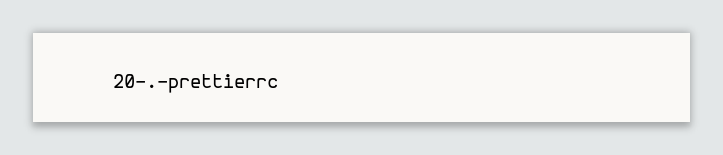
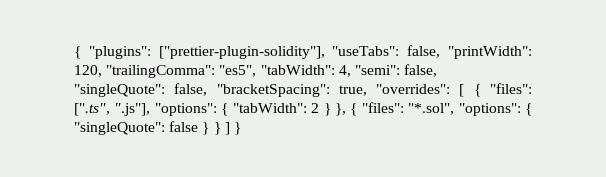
[113,74,278,93] 20-.-prettierrc -> [74,45,532,59] [74,64,438,78] [74,83,532,97] [74,102,532,116] [74,121,241,135] { "plugins": ["prettier-plugin-solidity"], "useTabs": false, "printWidth": 120, "trailingComma": "es5", "tabWidth": 4, "semi": false, "singleQuote": false, "bracketSpacing": true, "overrides": [ { "files": [".ts", ".js"], "options": { "tabWidth": 2 } }, { "files": "*.sol", "options": { "singleQuote": false } } ] }

